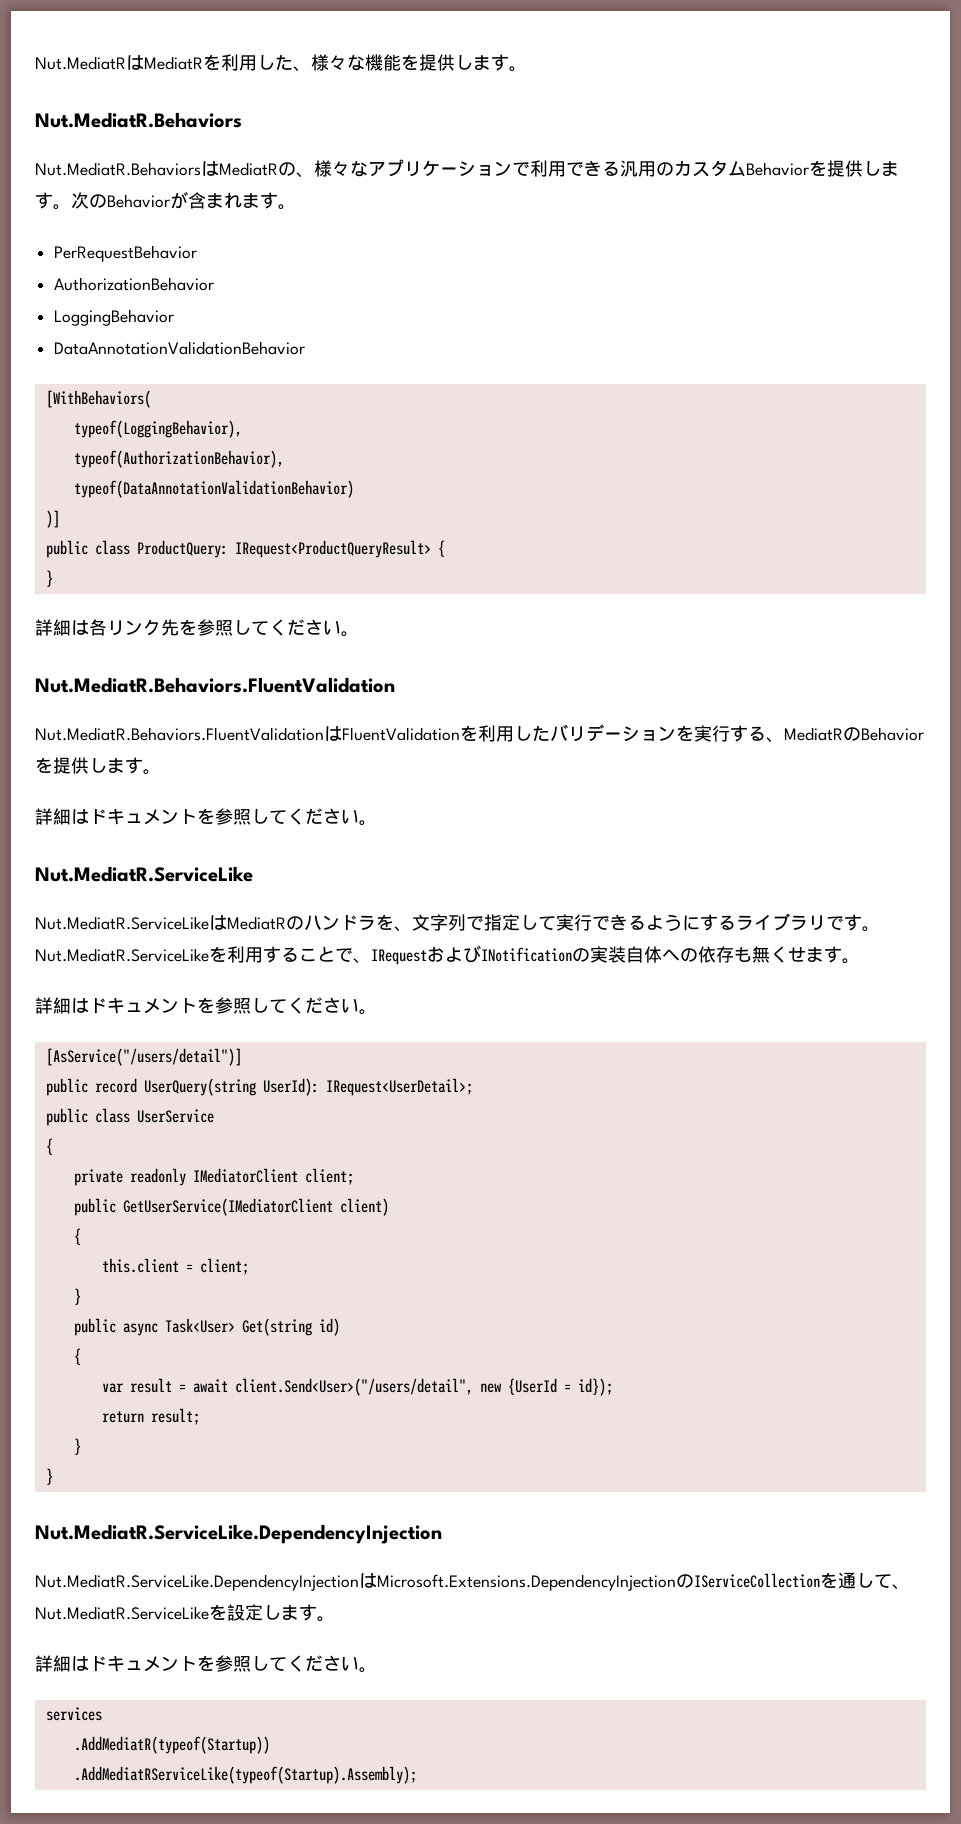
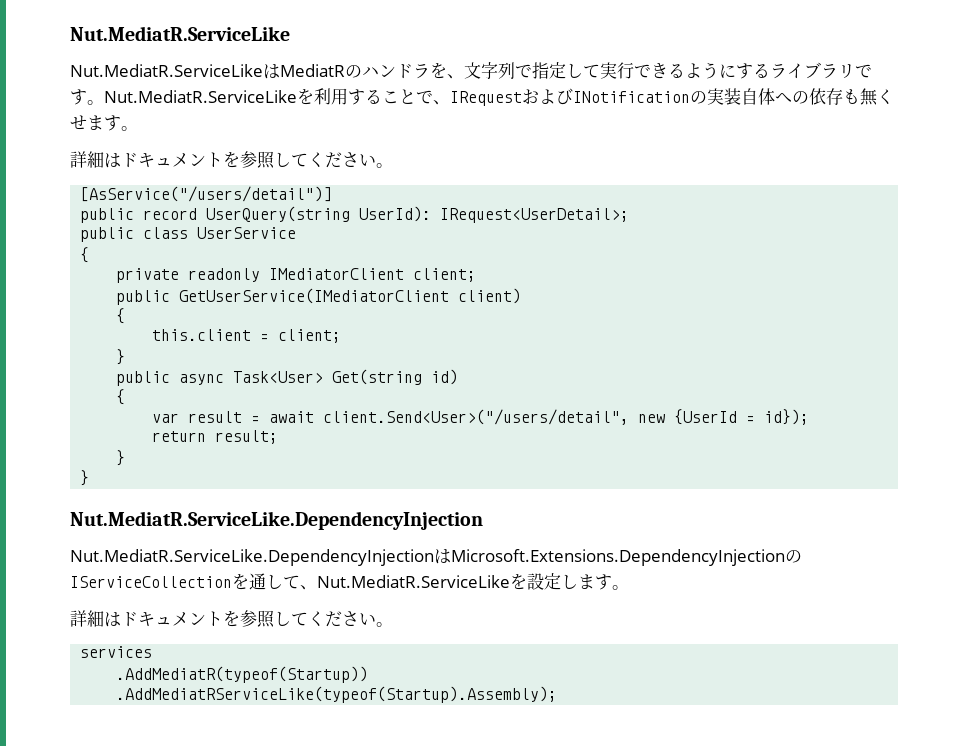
[35,54,527,72] [35,112,242,128] [35,159,899,178] [35,191,296,210] [54,245,198,262] [54,277,215,291] [54,309,175,326] [54,341,306,355] [45,390,151,408] [73,420,242,438] [73,450,284,468] [73,480,354,498] [45,510,60,528] [45,540,445,558] [45,570,53,587] [35,619,359,637] [35,677,395,693] [35,724,924,743] [35,757,161,775] [35,808,377,826] Nut.MediatRはMediatRを利用した、様々な機能を提供します。 // Nut.MediatR.Behaviors // Nut.MediatR.BehaviorsはMediatRの、様々なアプリケーションで利用できる汎用のカスタムBehaviorを提供します。次のBehaviorが含まれます。 // PerRequestBehavior // AuthorizationBehavior // LoggingBehavior // DataAnnotationValidationBehavior // [WithBehaviors( // typeof(LoggingBehavior), // typeof(AuthorizationBehavior), // typeof(DataAnnotationValidationBehavior) // )] // public class ProductQuery: IRequest<ProductQueryResult> { // } // 詳細は各リンク先を参照してください。 // Nut.MediatR.Behaviors.FluentValidation // Nut.MediatR.Behaviors.FluentValidationはFluentValidationを利用したバリデーションを実行する、MediatRのBehaviorを提供します。 // 詳細はドキュメントを参照してください。 // -> (70, 33) none

